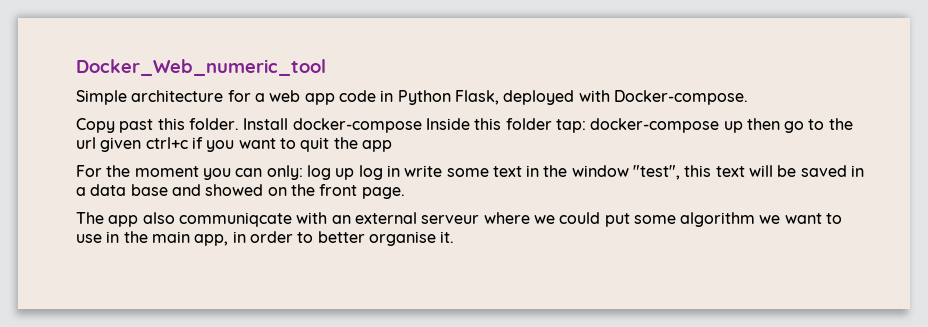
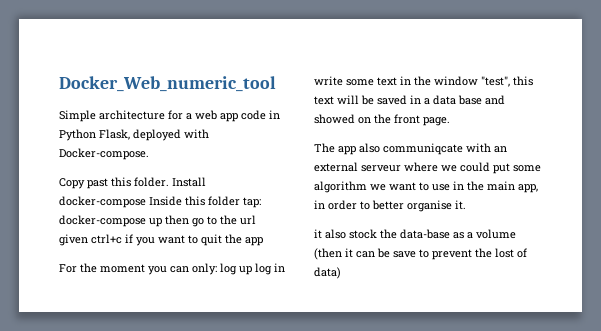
(455, 237) none -> [314,229,516,239] [314,248,527,260] [314,267,341,279] // it also stock the data-base as a volume (then it can be save to prevent the lost of data)

